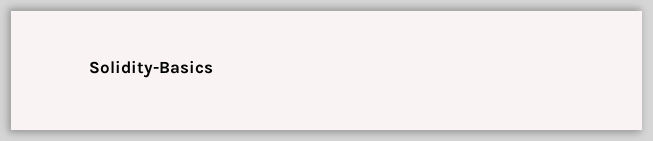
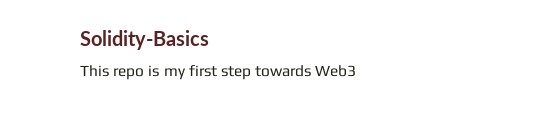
(213, 69) none -> [80,65,357,80] // This repo is my first step towards Web3

